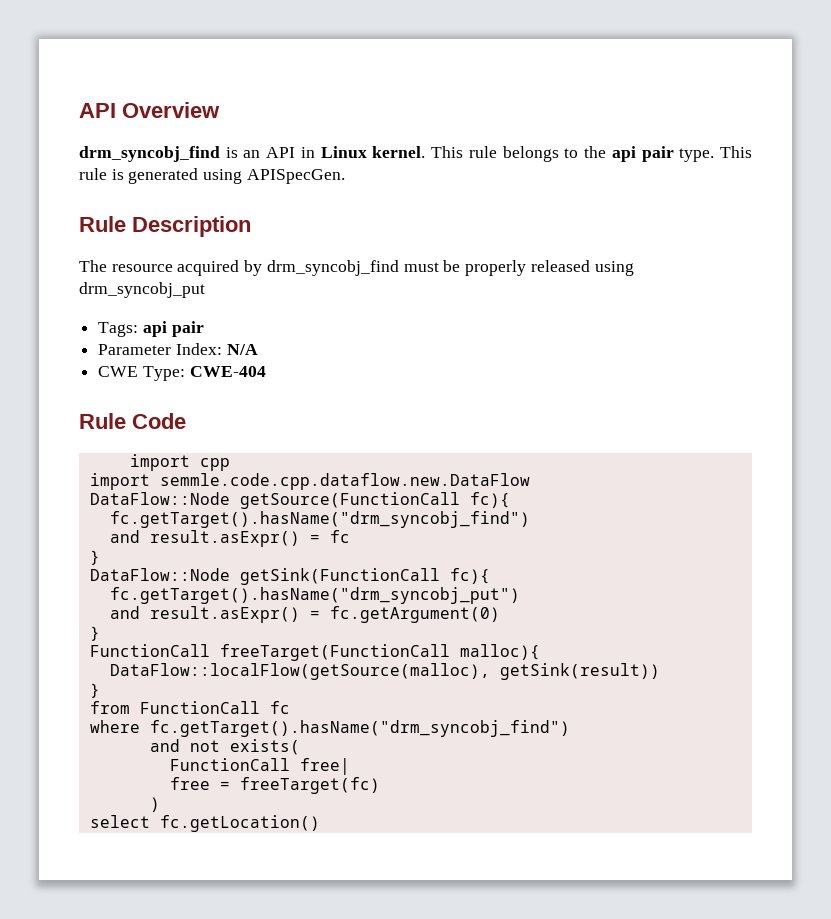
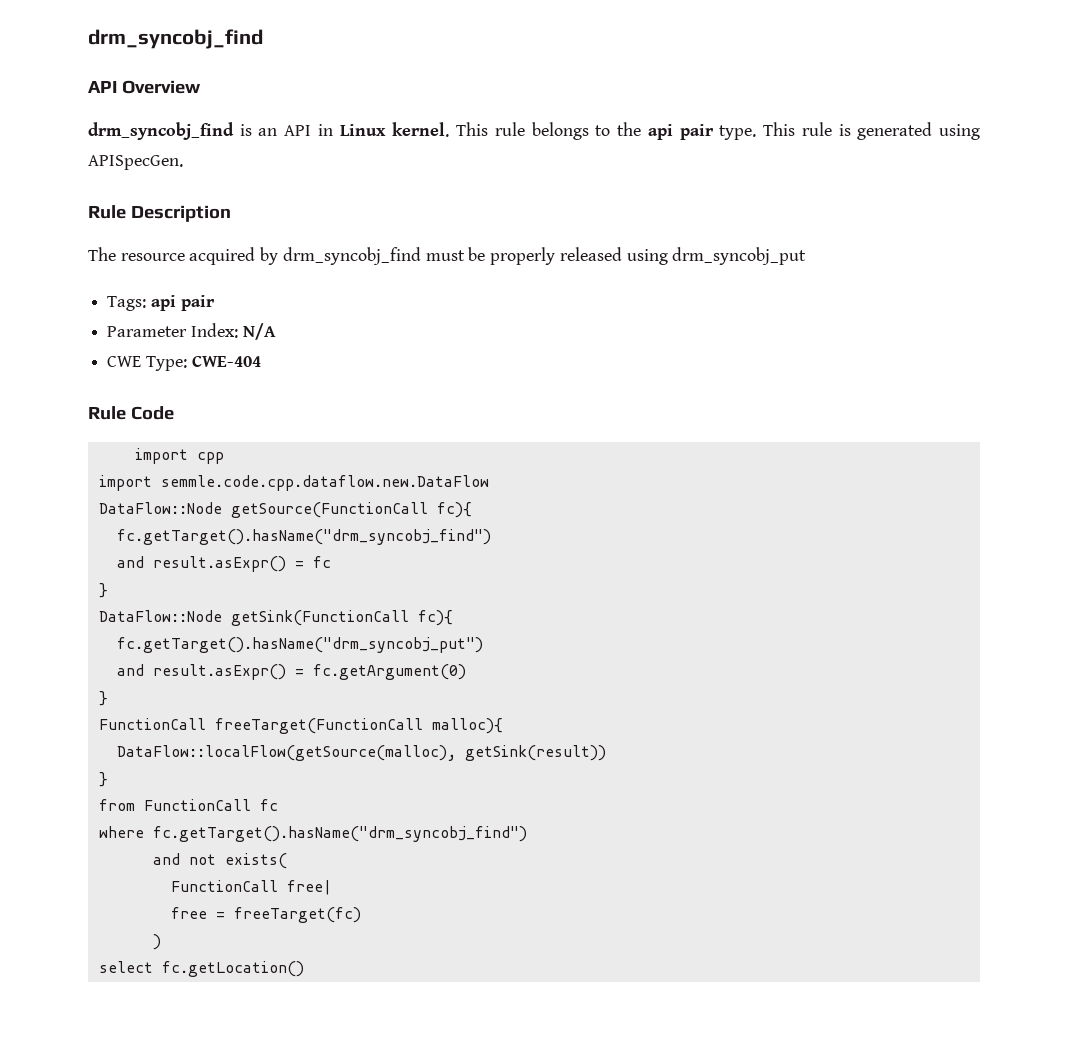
(79, 110) none -> [88,29,263,49] drm_syncobj_find //

